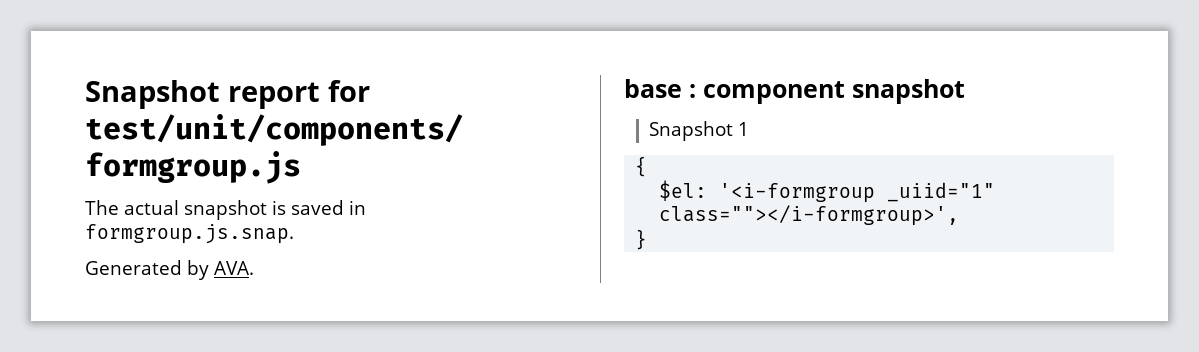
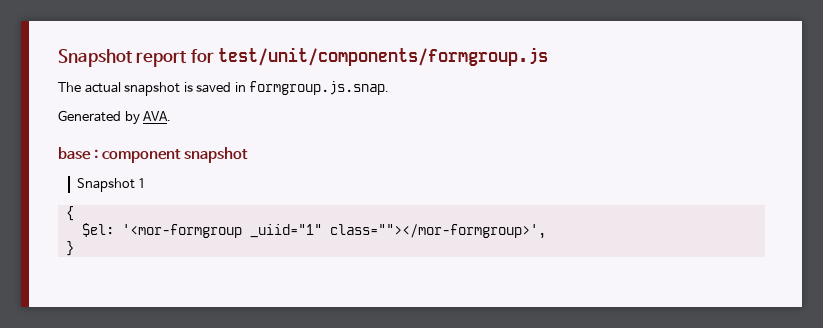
[719,182,996,203] [659,205,960,226] '<i-formgroup _uiid="1" class=""></i-formgroup>', -> [121,224,546,239] '<mor-formgroup _uiid="1" class=""></mor-formgroup>',

